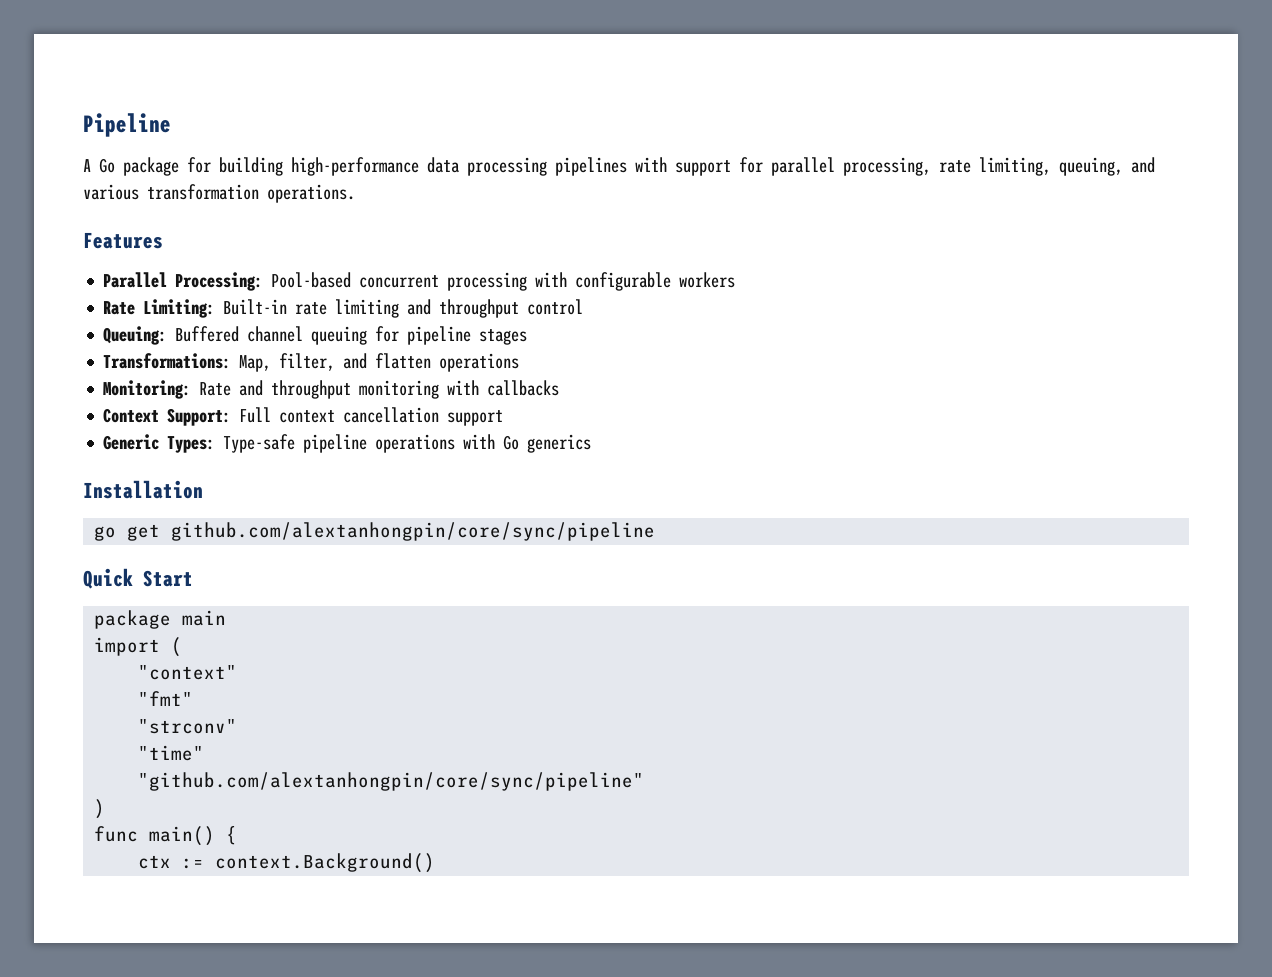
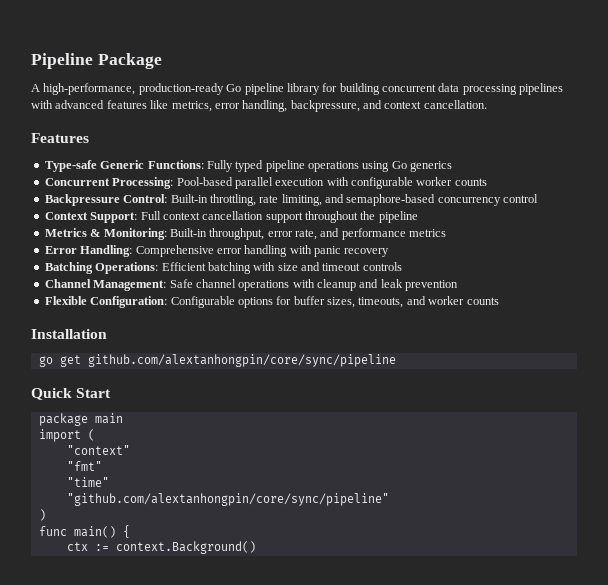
(171, 125) none -> [97,53,162,69] Package
[99,157,179,176] Go package -> [43,83,320,95] high-performance, production-ready Go pipeline library
[291,157,419,176] high-performance -> [382,84,436,92] concurrent
[675,157,1155,176] [83,184,355,203] [83,232,163,249] [103,272,736,291] [103,299,584,318] [103,326,528,345] [103,353,520,372] [103,380,560,399] support for parallel processing, rate limiting, queuing, and various transformation operations. // Features // Parallel Processing: Pool-based concurrent processing with configurable workers // Rate Limiting: Built-in rate limiting and throughput control // Queuing: Buffered channel queuing for pipeline stages // Transformations: Map, filter, and flatten operations // Monitoring: Rate and throughput monitoring with callbacks -> [55,100,487,112] [31,133,89,143] [44,160,453,172] [44,177,487,189] [44,194,539,206] advanced features like metrics, error handling, backpressure, and context cancellation. // Features // Type-safe Generic Functions: Fully typed pipeline operations using Go generics // Concurrent Processing: Pool-based parallel execution with configurable worker counts // Backpressure Control: Built-in throttling, rate limiting, and semaphore-based concurrency control
[103,434,592,453] // Generic Types: Type-safe pipeline operations with Go generics -> [305,211,418,223] [44,228,447,240] [44,245,390,257] [44,262,402,274] [44,279,459,291] [44,296,499,308] throughout the pipeline // Metrics & Monitoring: Built-in throughput, error rate, and performance metrics // Error Handling: Comprehensive error handling with panic recovery // Batching Operations: Efficient batching with size and timeout controls // Channel Management: Safe channel operations with cleanup and leak prevention // Flexible Configuration: Configurable options for buffer sizes, timeouts, and worker counts
[138,719,238,734] // "strconv" -> (102, 466) none

